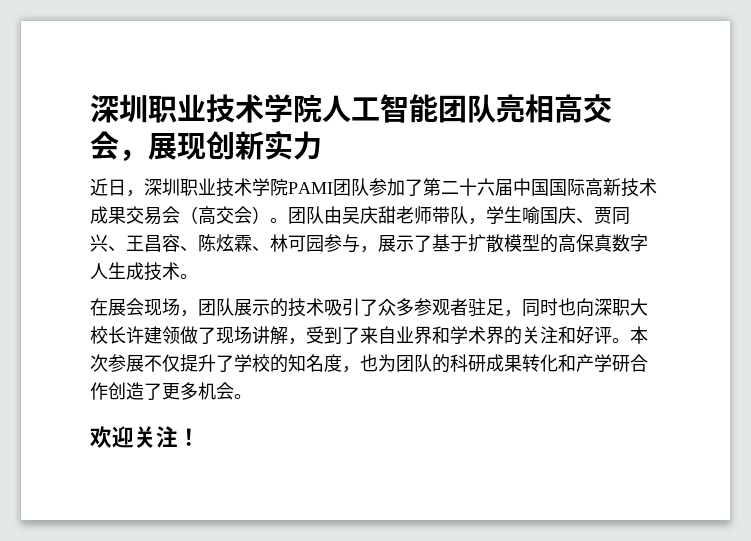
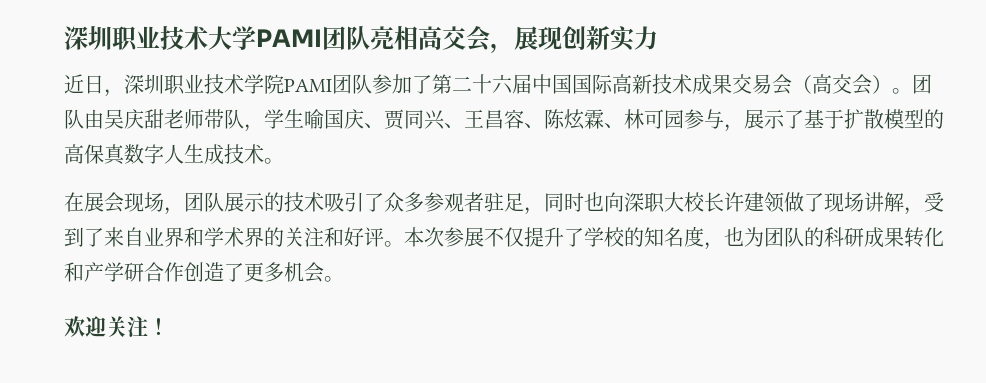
[90,94,438,123] 深圳职业技术学院人工智能 -> [64,26,322,52] 深圳职业技术大学PAMI

